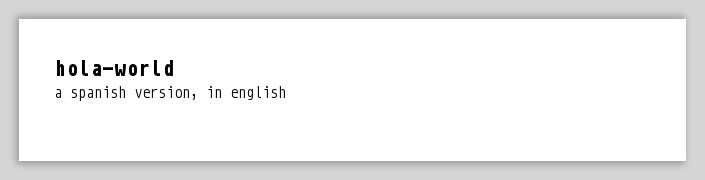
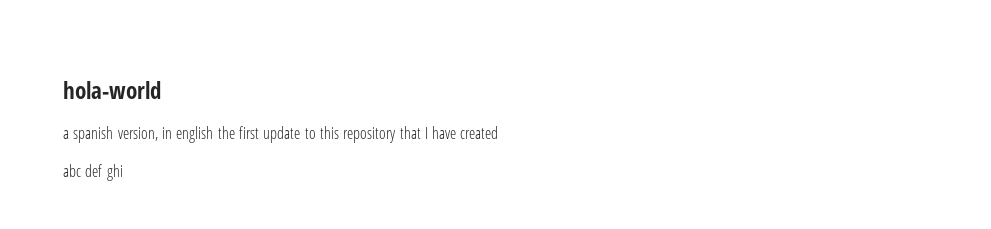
(286, 93) none -> [217,126,499,143] [63,164,123,181] the first update to this repository that I have created // abc def ghi

